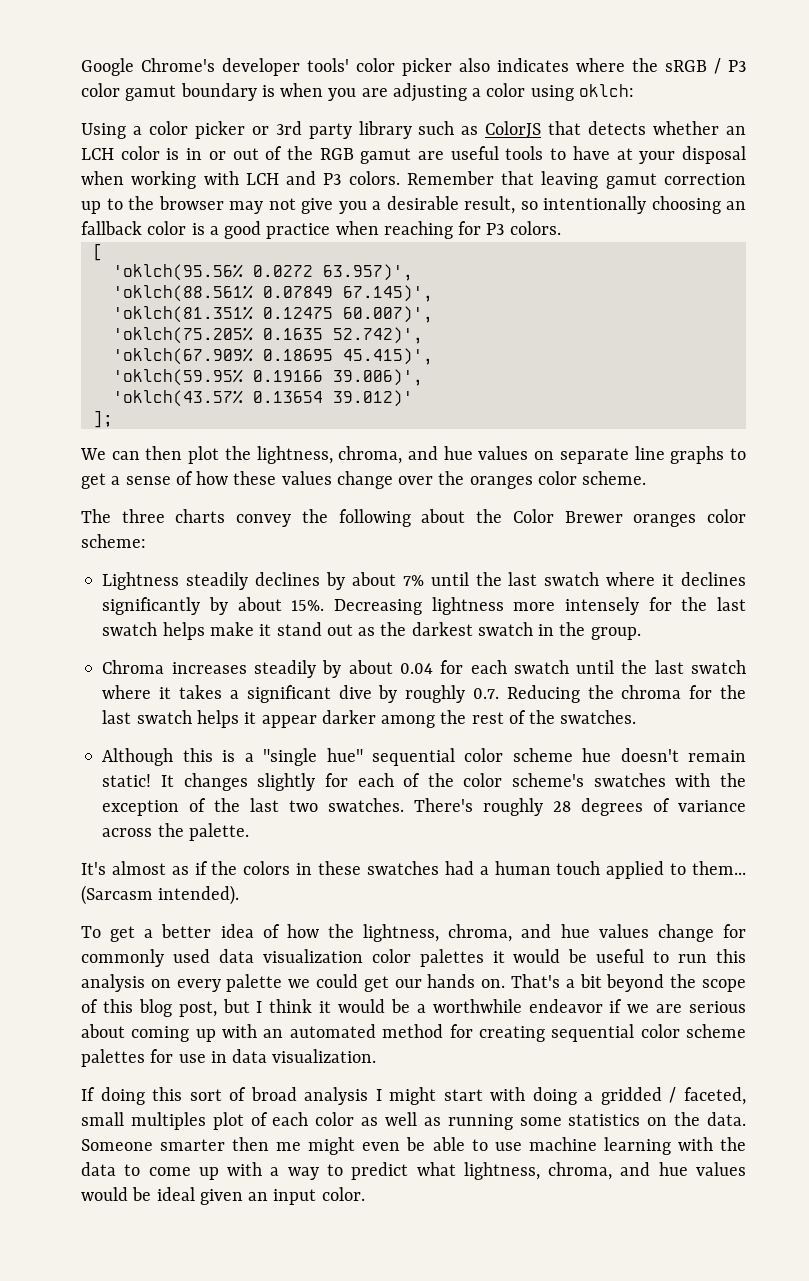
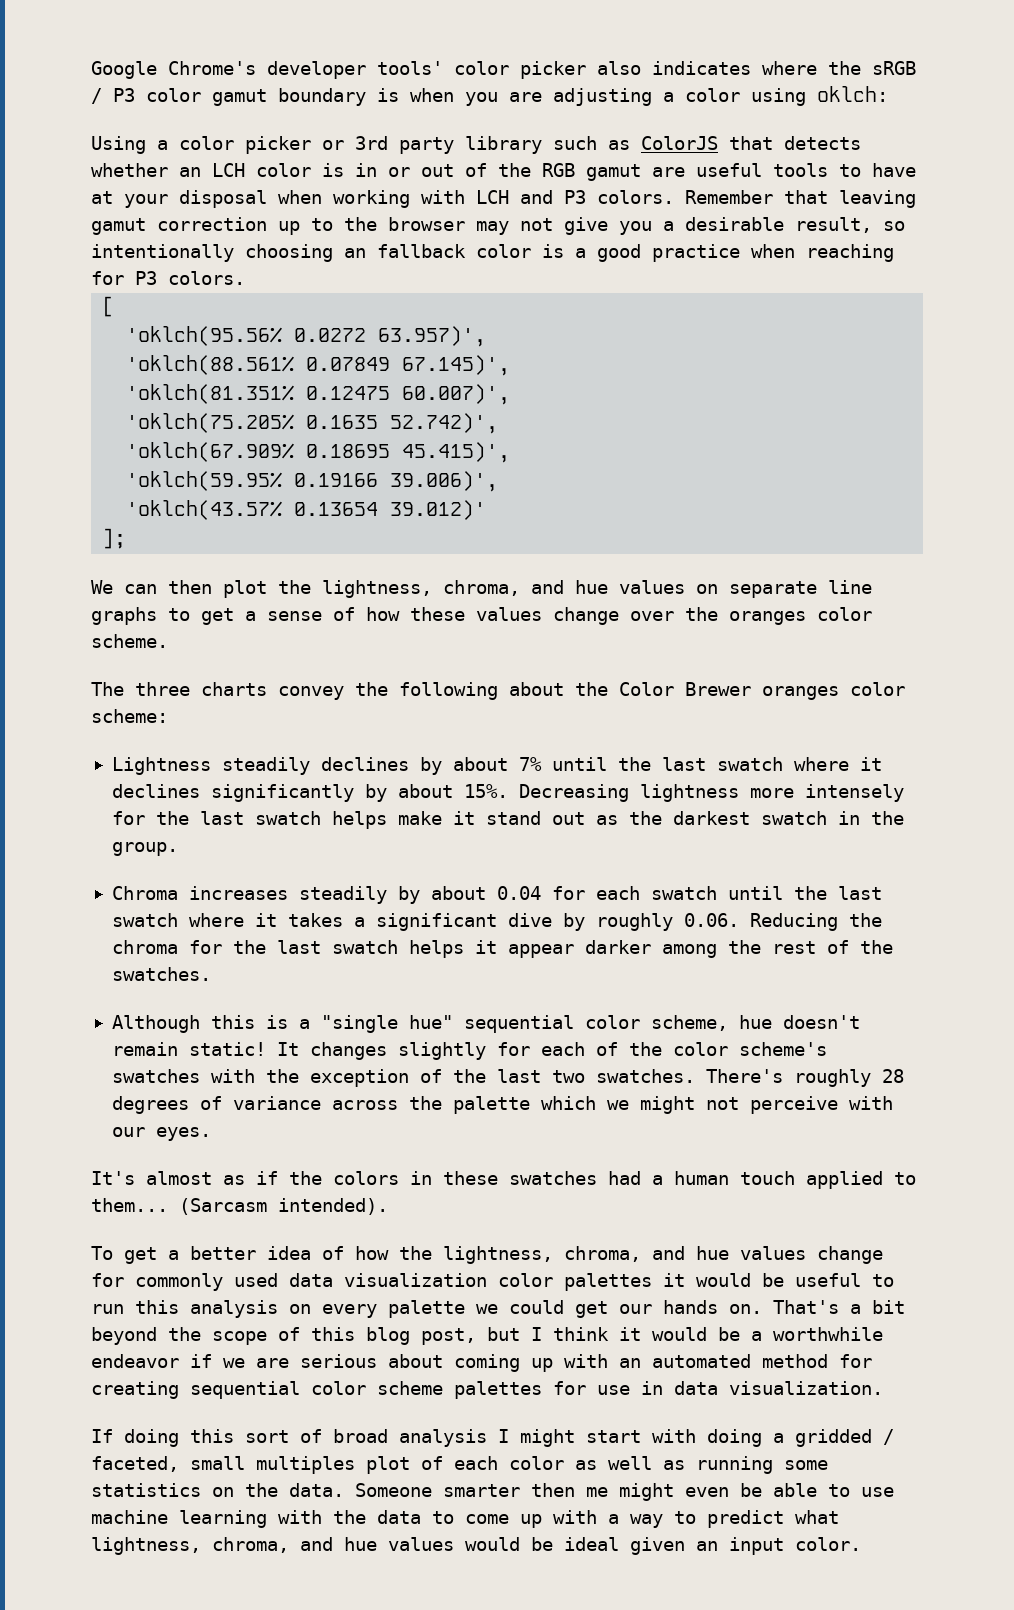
[472,688,499,699] 0.7. -> [683,913,739,927] 0.06.
[512,748,573,762] scheme -> [650,1015,728,1031] scheme,
[188,823,249,841] palette. -> [452,1096,893,1114] [111,1127,211,1141] palette which we might not perceive with our eyes.

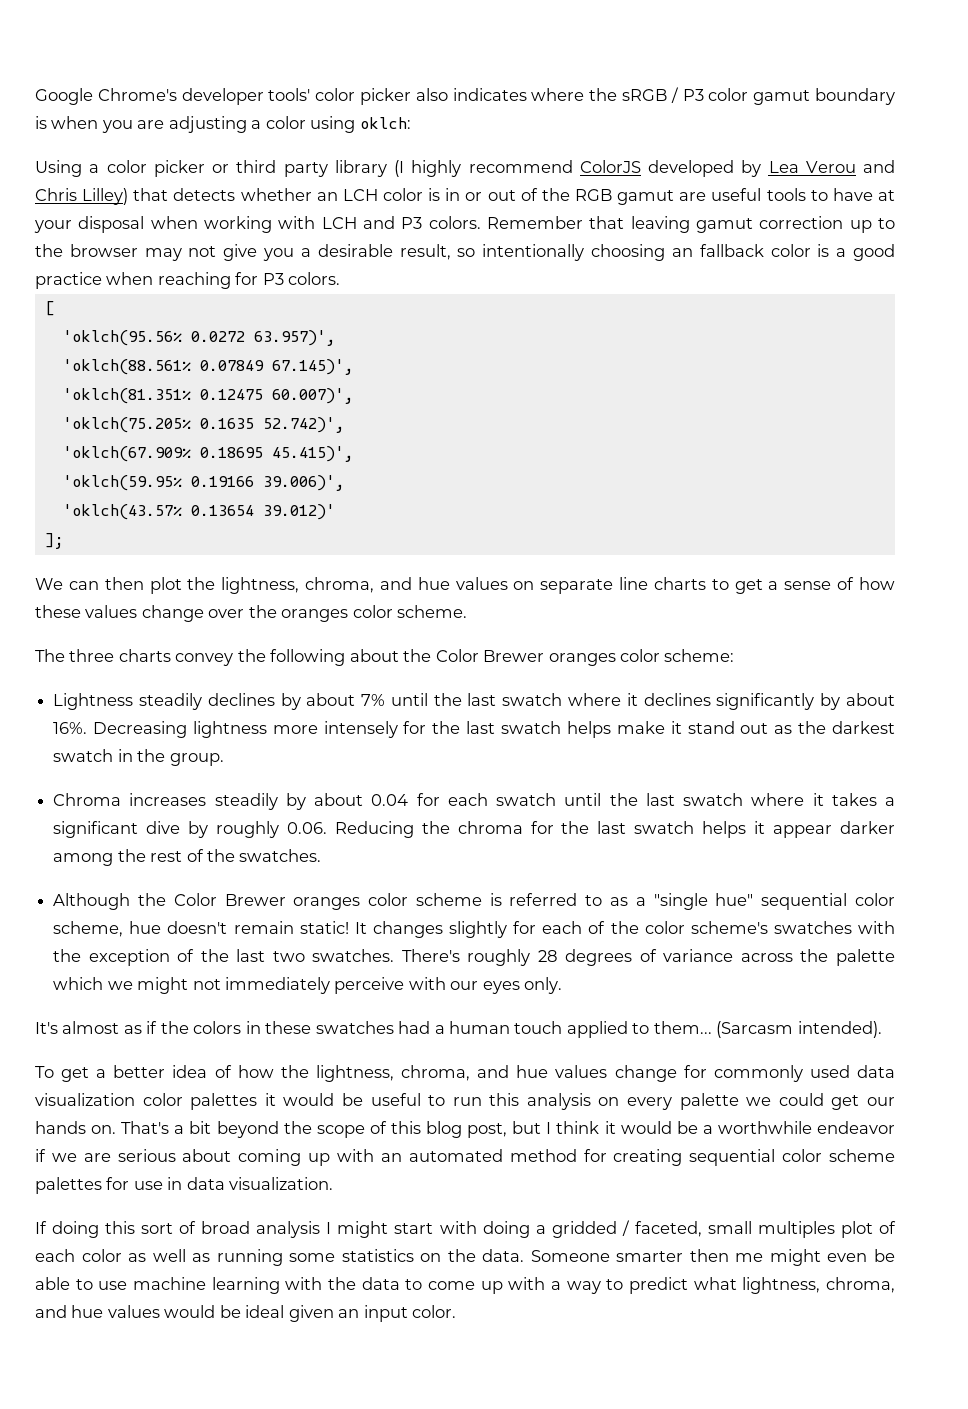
[355,136,388,150] 3rd -> [236,160,277,173] third
[553,136,718,150] such as ColorJS -> [394,160,895,177] [35,188,129,205] (I highly recommend ColorJS developed by Lea Verou and Chris Lilley)
[91,607,157,625] graphs -> [653,577,706,590] charts
[463,784,508,798] 15%. -> [53,722,88,734] 16%.
[210,1015,288,1029] this is -> [137,893,629,910] the Color Brewer oranges color scheme is referred to as
(739, 1103) none -> [224,977,330,994] immediately
[155,1127,211,1141] eyes. -> [482,977,563,994] eyes only.

